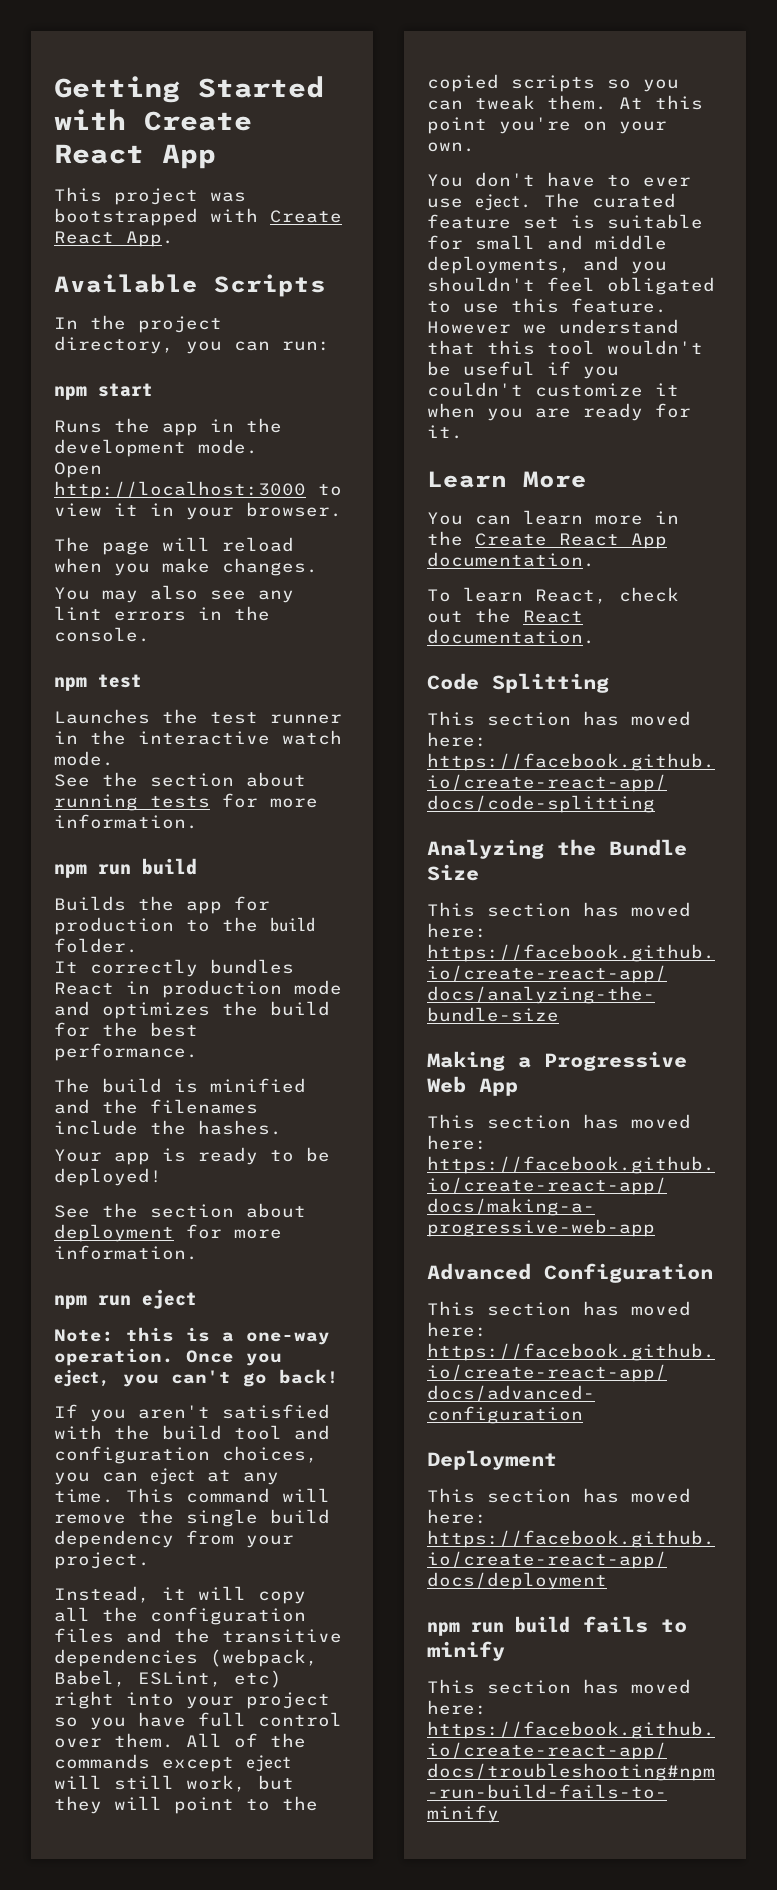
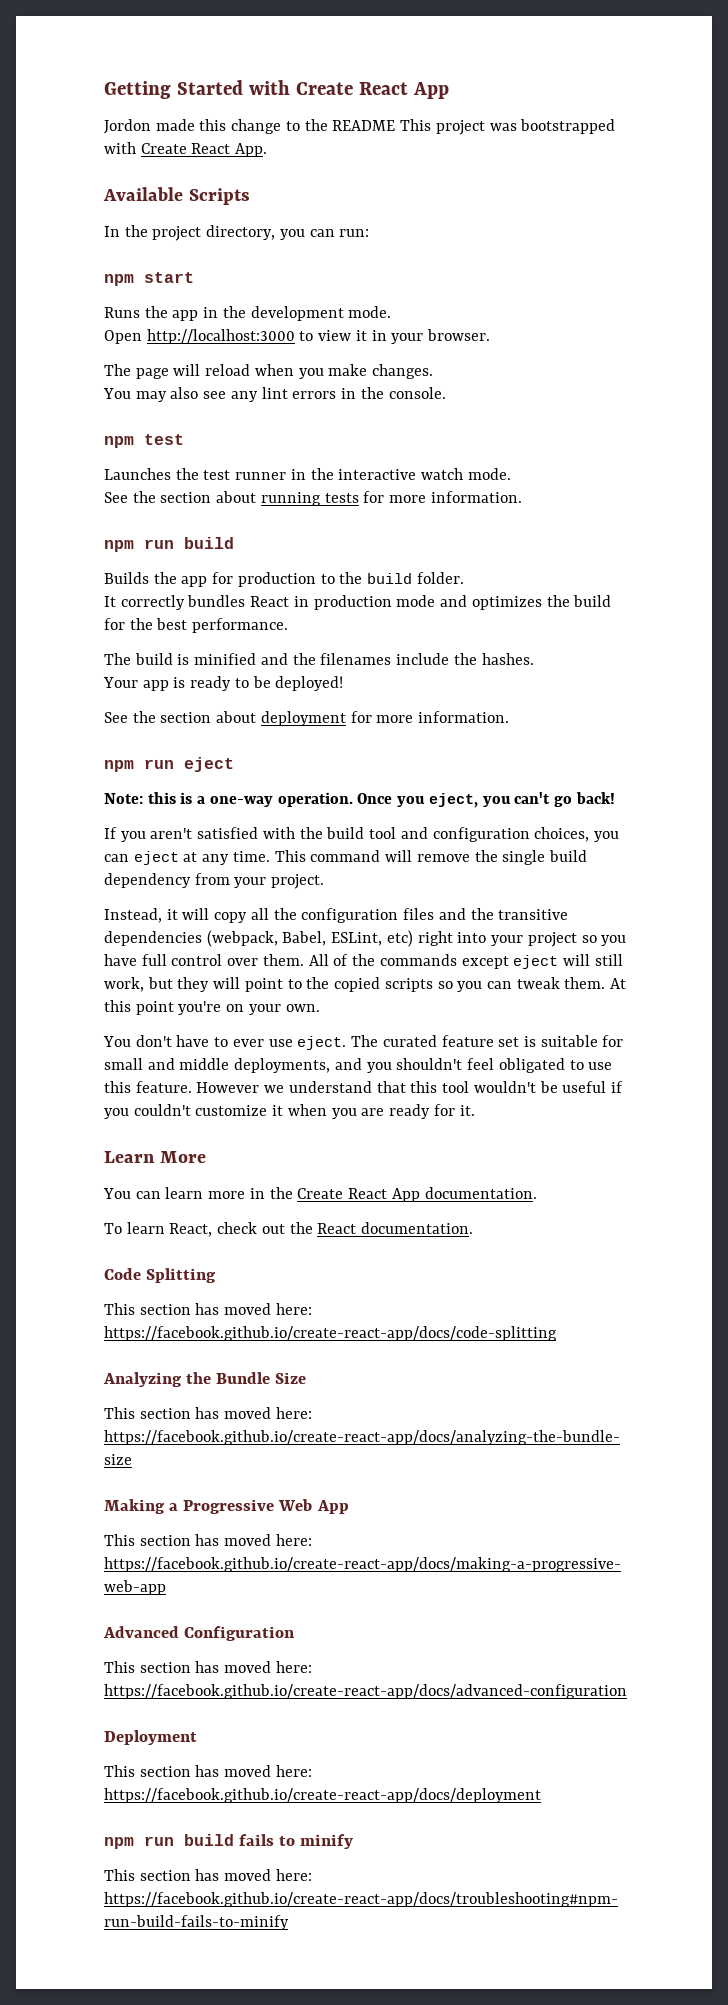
(216, 156) none -> [104,119,396,134] Jordon made this change to the README

